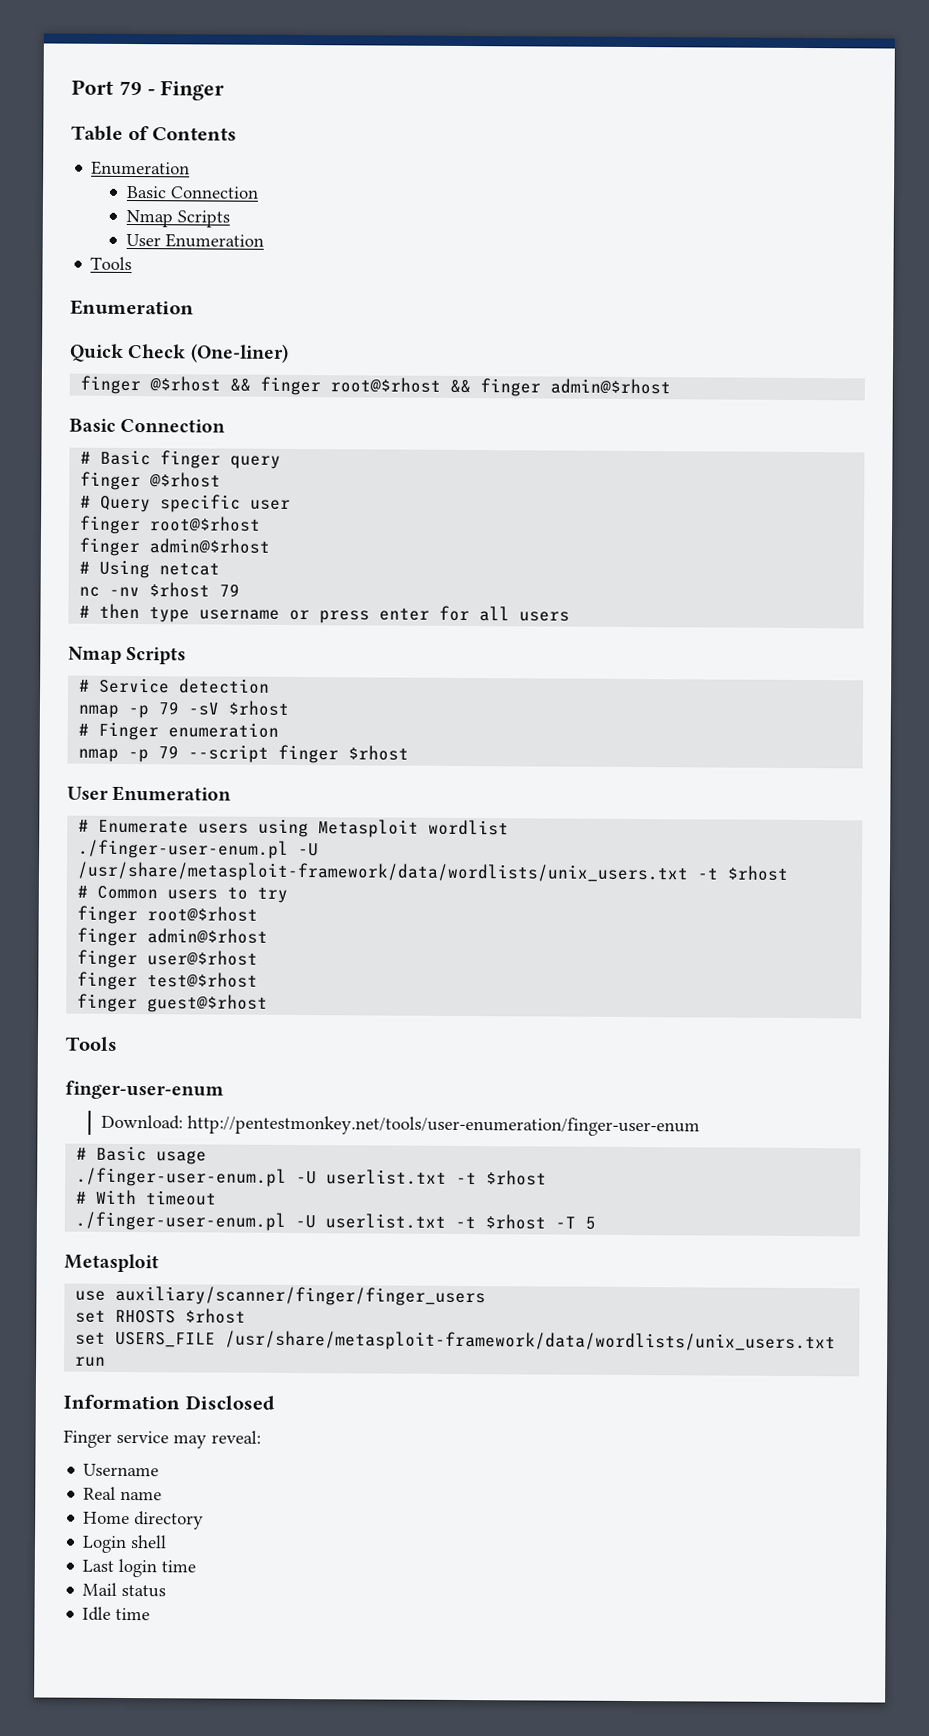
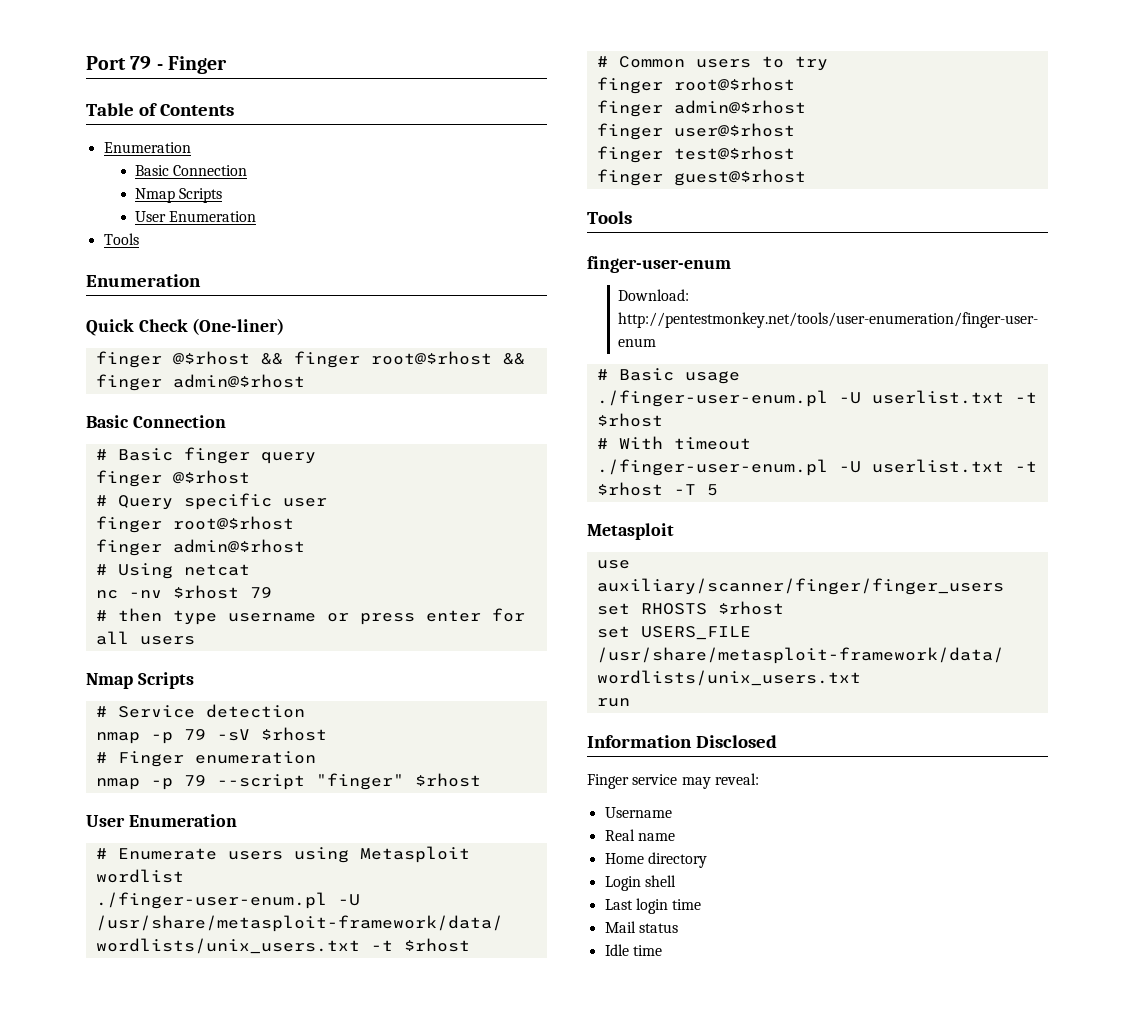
[278,744,340,764] finger -> [315,773,404,790] "finger"

